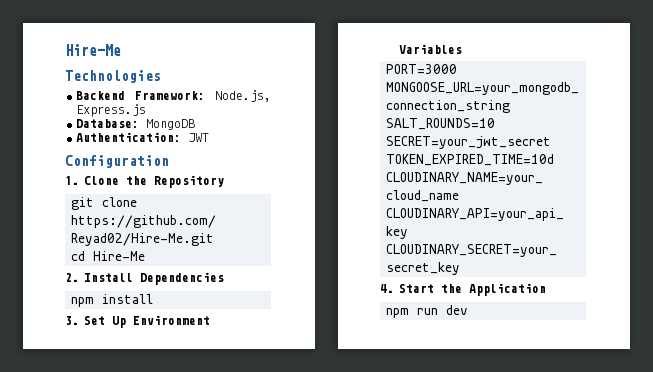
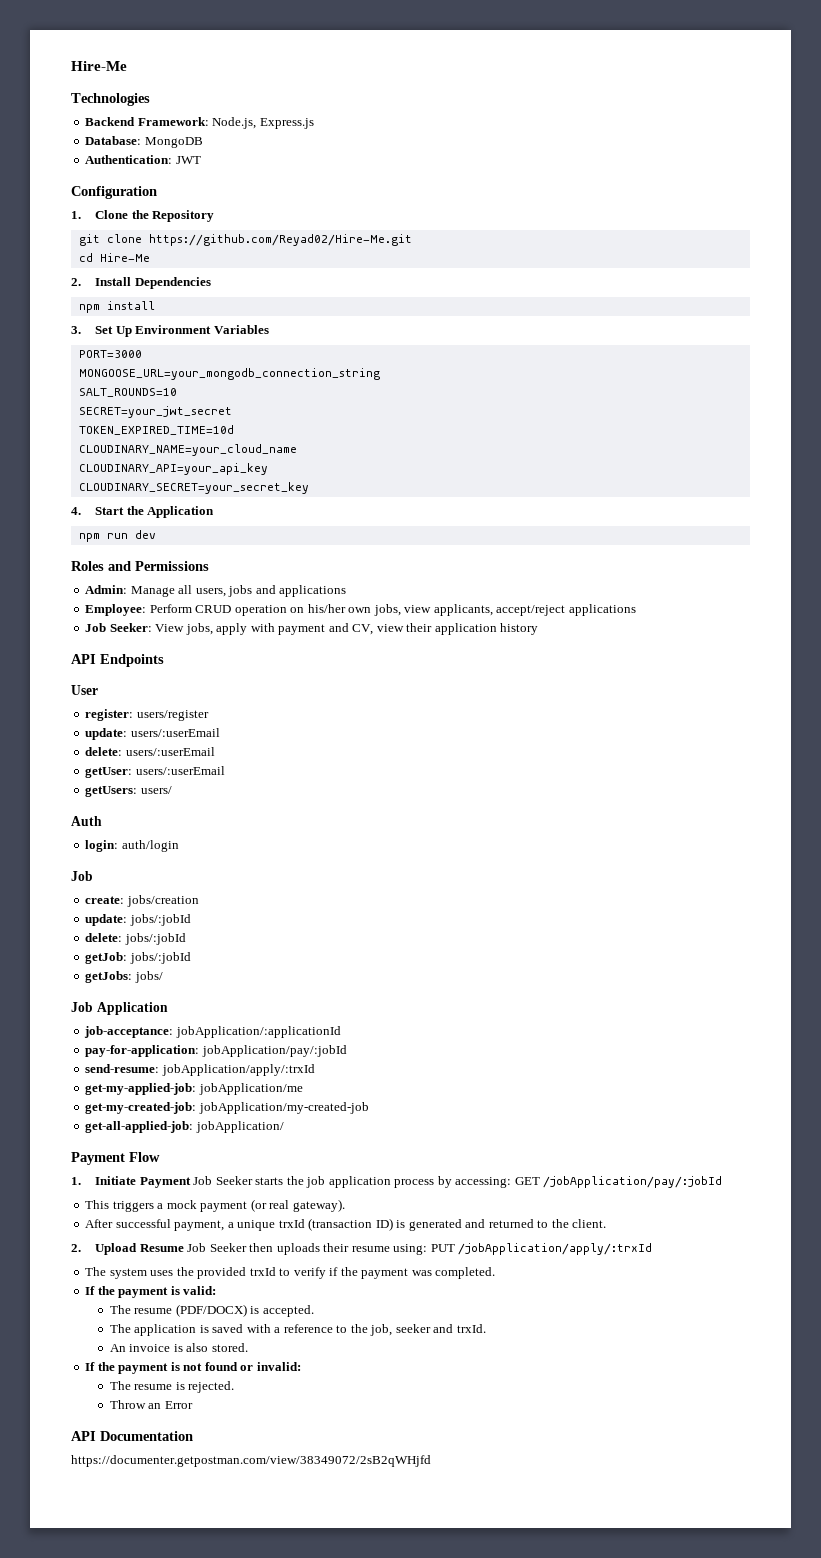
(468, 310) none -> [71,561,209,571] [85,585,347,597] [85,604,636,616] [85,623,539,635] [71,654,164,667] [71,685,98,695] [85,709,209,721] [85,728,220,740] [85,747,215,756] [85,766,225,778] [85,786,172,797] [71,816,102,826] [85,840,179,852] [71,871,93,881] [85,895,199,907] [85,914,191,926] [85,933,186,945] [85,952,191,964] [85,971,163,983] [71,1002,168,1015] [84,1026,341,1038] [85,1045,347,1057] [85,1064,315,1076] [85,1083,303,1095] [85,1102,369,1114] [85,1121,284,1133] [71,1152,160,1165] [71,1176,723,1188] [85,1199,345,1212] [85,1218,607,1231] [71,1243,653,1255] [85,1267,496,1279] [85,1286,217,1298] [109,1304,314,1317] [109,1324,486,1336] [109,1343,248,1352] [85,1362,301,1374] [109,1381,235,1393] [109,1400,193,1409] [71,1431,193,1441] [71,1455,431,1467] // Roles and Permissions // Admin: Manage all users, jobs and applications // Employee: Perform CRUD operation on his/her own jobs, view applicants, accept/reject applications // Job Seeker: View jobs, apply with payment and CV, view their application history // API Endpoints // User // register: users/register // update: users/:userEmail // delete: users/:userEmail // getUser: users/:userEmail // getUsers: users/ // Auth // login: auth/login // Job // create: jobs/creation // update: jobs/:jobId // delete: jobs/:jobId // getJob: jobs/:jobId // getJobs: jobs/ // Job Application // job-acceptance: jobApplication/:applicationId // pay-for-application: jobApplication/pay/:jobId // send-resume: jobApplication/apply/:trxId // get-my-applied-job: jobApplication/me // get-my-created-job: jobApplication/my-created-job // get-all-applied-job: jobApplication/ // Payment Flow // 1. Initiate Payment Job Seeker starts the job application process by accessing: GET /jobApplication/pay/:jobId // This triggers a mock payment (or real gateway). // After successful payment, a unique trxId (transaction ID) is generated and returned to the client. // 2. Upload Resume Job Seeker then uploads their resume using: PUT /jobApplication/apply/:trxId // The system uses the provided trxId to verify if the payment was completed. // If the payment is valid: // The resume (PDF/DOCX) is accepted. // The application is saved with a reference to the job, seeker and trxId. // An invoice is also stored. // If the payment is not found or invalid: // The resume is rejected. // Throw an Error // API Documentation // https://documenter.getpostman.com/view/38349072/2sB2qWHjfd

